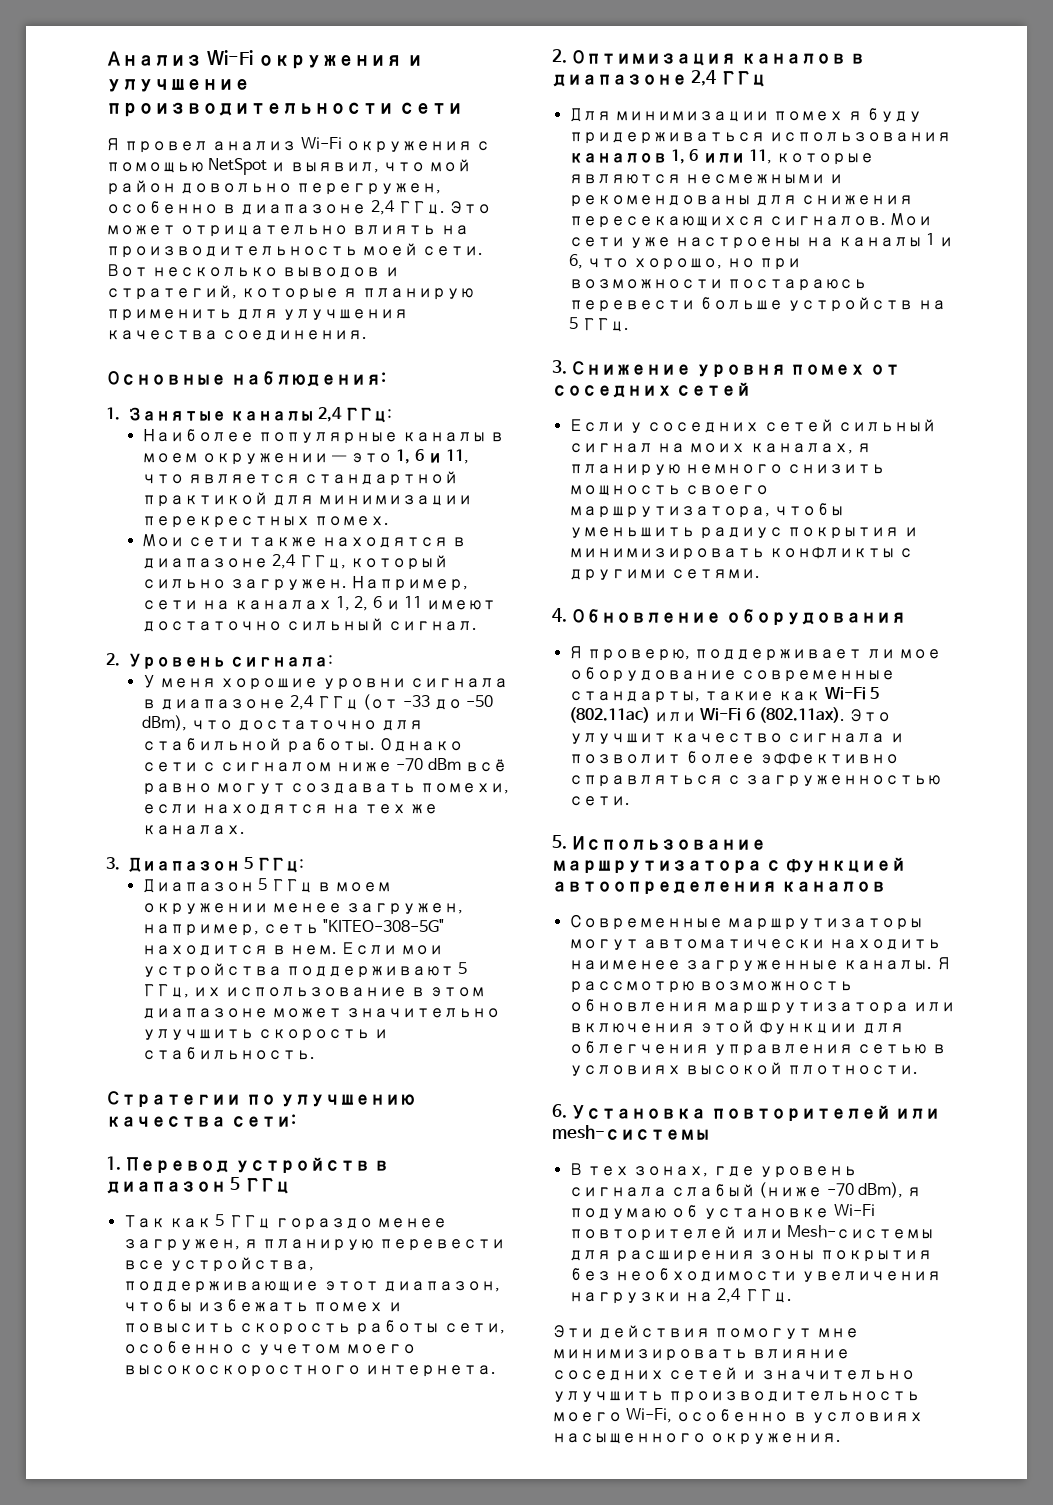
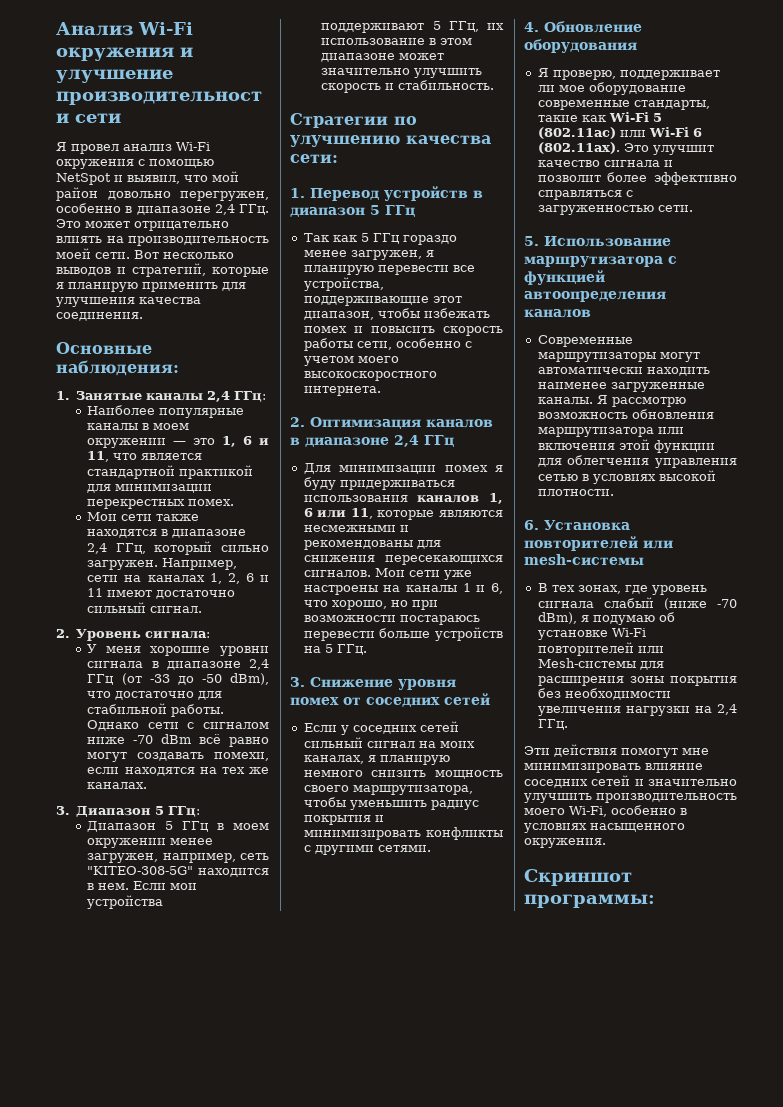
(842, 1439) none -> [524,869,632,886] [524,894,655,908] // Скриншот программы:

